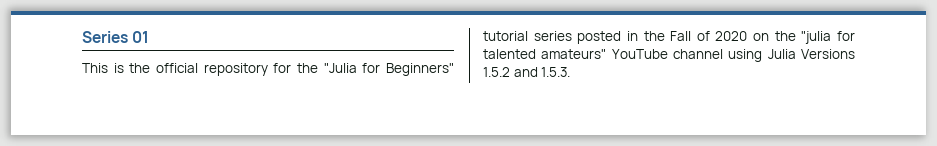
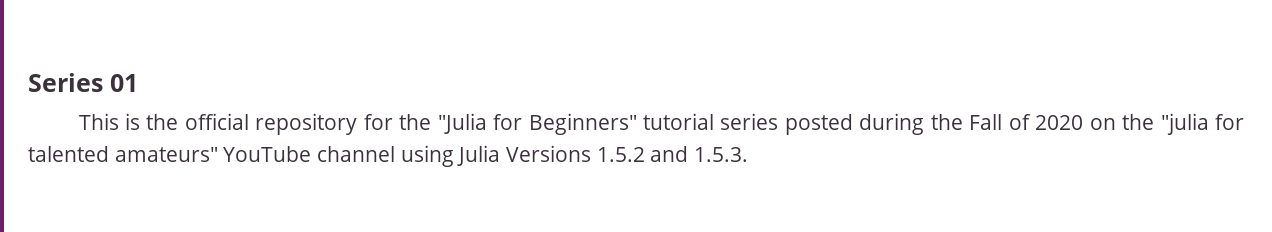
[626,31,638,41] in -> [859,113,925,135] during

